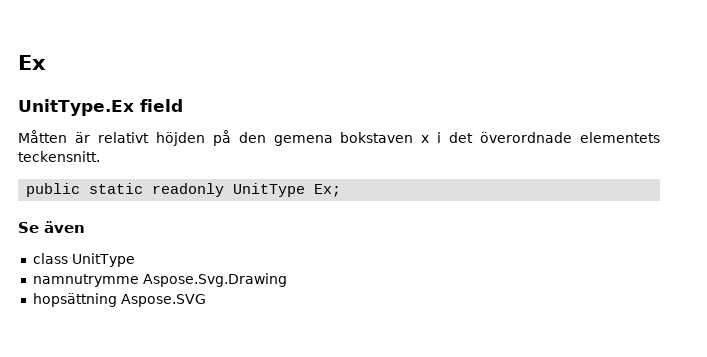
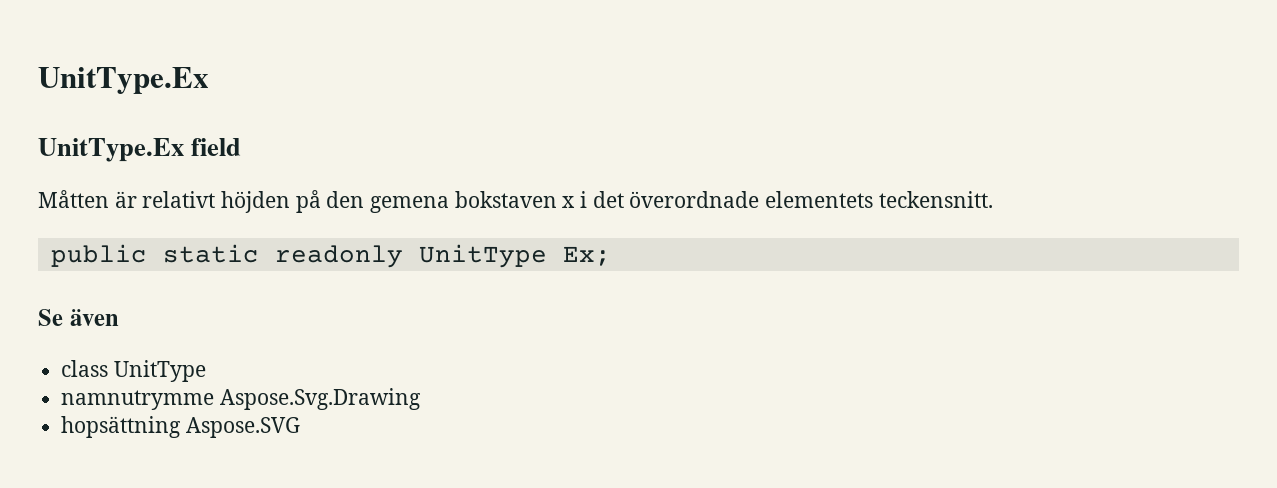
[18,55,46,70] Ex -> [38,67,209,94] UnitType.Ex

